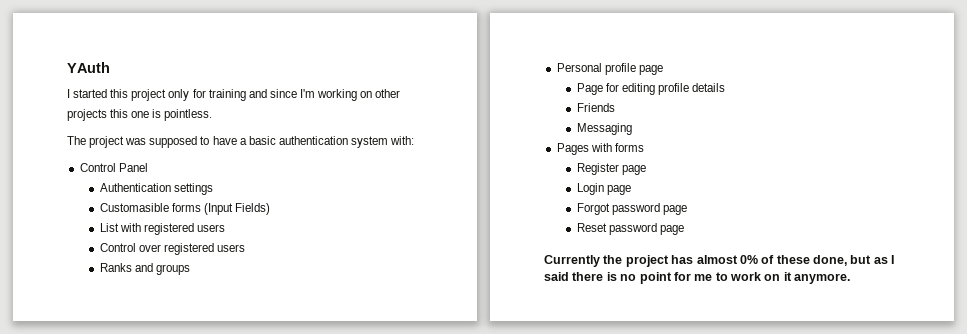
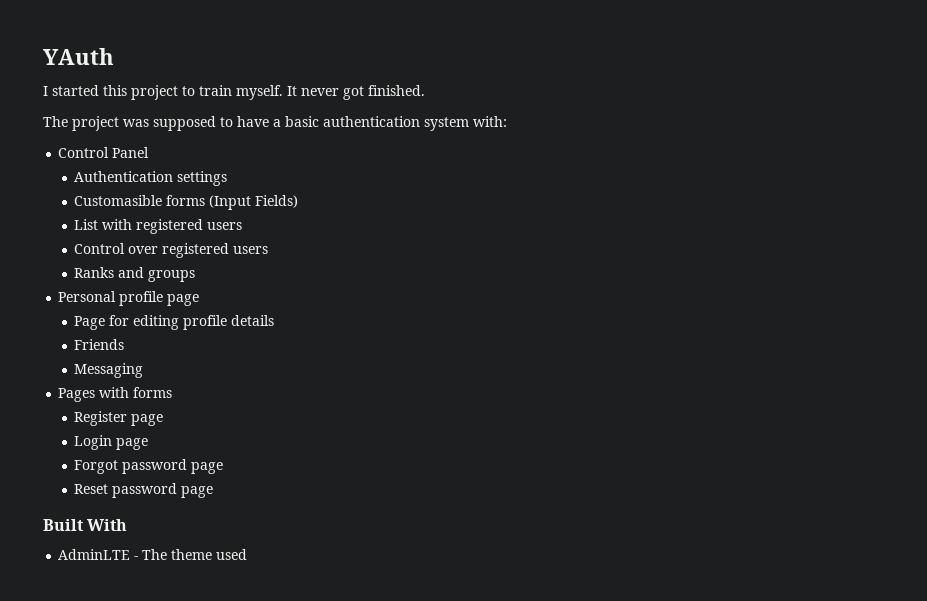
[168,89,401,101] [67,109,213,121] only for training and since I'm working on other projects this one is pointless. -> [182,85,425,100] to train myself. It never got finished.
[544,255,895,267] [544,272,851,284] Currently the project has almost 0% of these done, but as I said there is no point for me to work on it anymore. -> [43,519,128,531] [58,549,248,560] Built With // AdminLTE - The theme used

